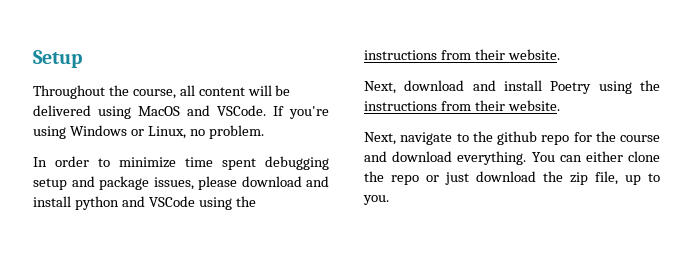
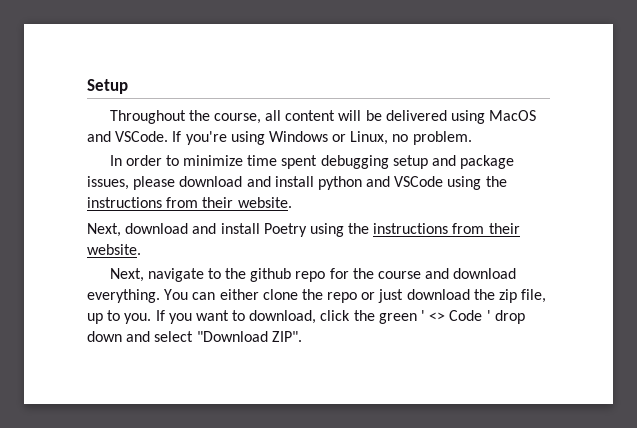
(389, 200) none -> [155,310,525,324] [87,331,302,342] If you want to download, click the green ' <> Code ' drop down and select "Download ZIP".

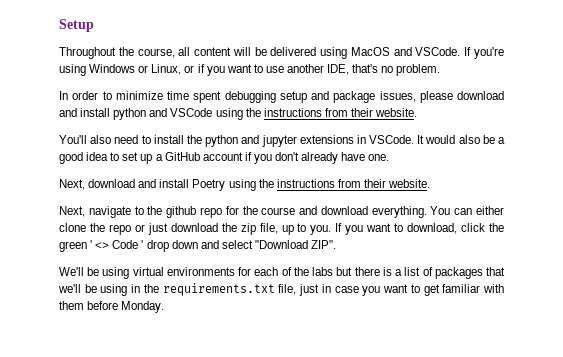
(389, 138) none -> [184,64,379,76] or if you want to use another IDE, that's
(292, 202) none -> [59,135,505,147] [59,152,390,164] // You'll also need to install the python and jupyter extensions in VSCode. It would also be a good idea to set up a GitHub account if you don't already have one.
(302, 336) none -> [59,267,506,279] [58,283,505,296] [59,301,165,313] // We'll be using virtual environments for each of the labs but there is a list of packages that we'll be using in the requirements.txt file, just in case you want to get familiar with them before Monday.

